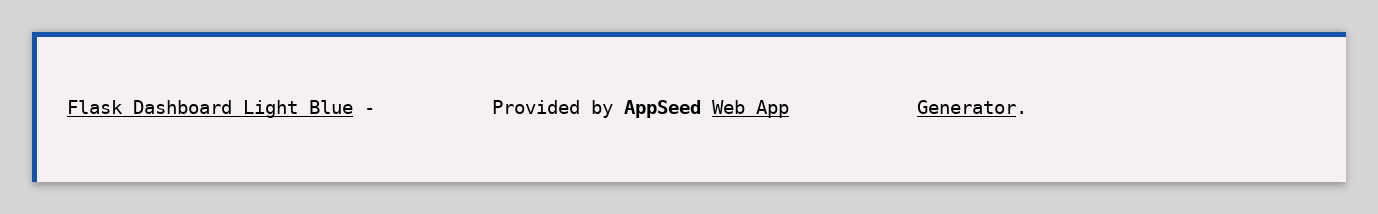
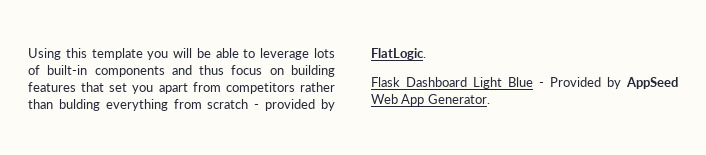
(67, 107) none -> [28,48,335,60] [28,65,335,77] [28,82,335,94] [28,99,335,111] [371,48,426,60] Using this template you will be able to leverage lots of built-in components and thus focus on building features that set you apart from competitors rather than bulding everything from scratch - provided by FlatLogic. //

